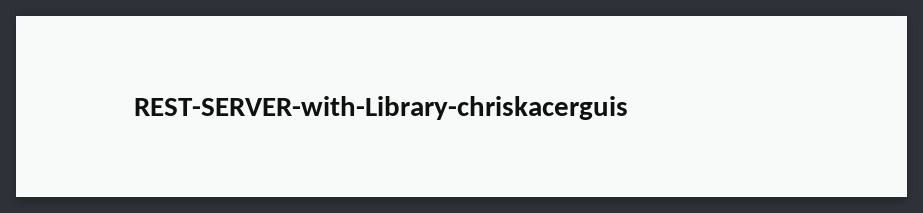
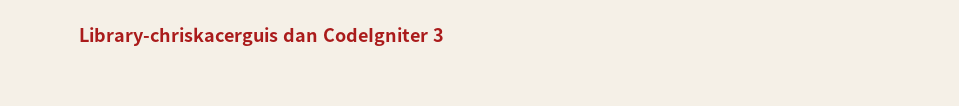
[134,96,628,120] REST-SERVER-with-Library-chriskacerguis -> [79,27,444,46] Library-chriskacerguis dan CodeIgniter 3

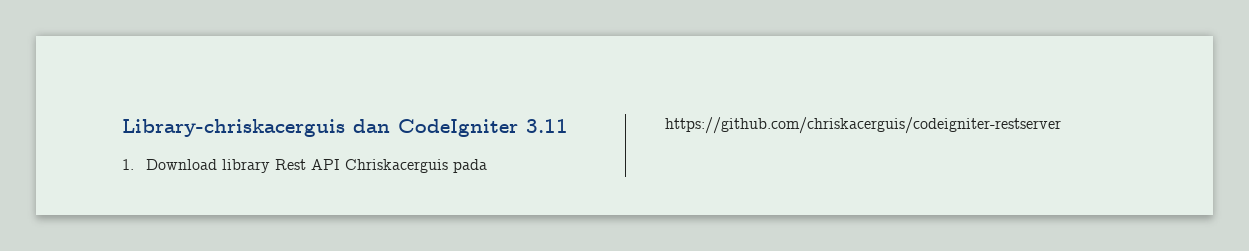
[432,28,444,42] 3 -> [526,119,568,133] [122,159,487,173] [664,117,1061,134] 3.11 // 1. Download library Rest API Chriskacerguis pada https://github.com/chriskacerguis/codeigniter-restserver

